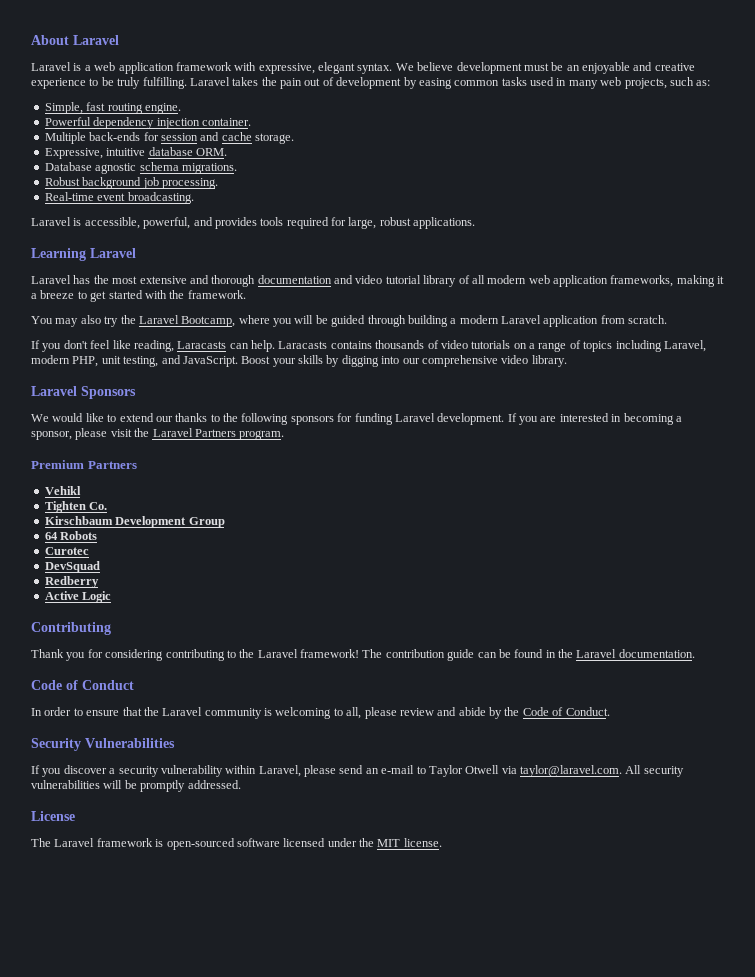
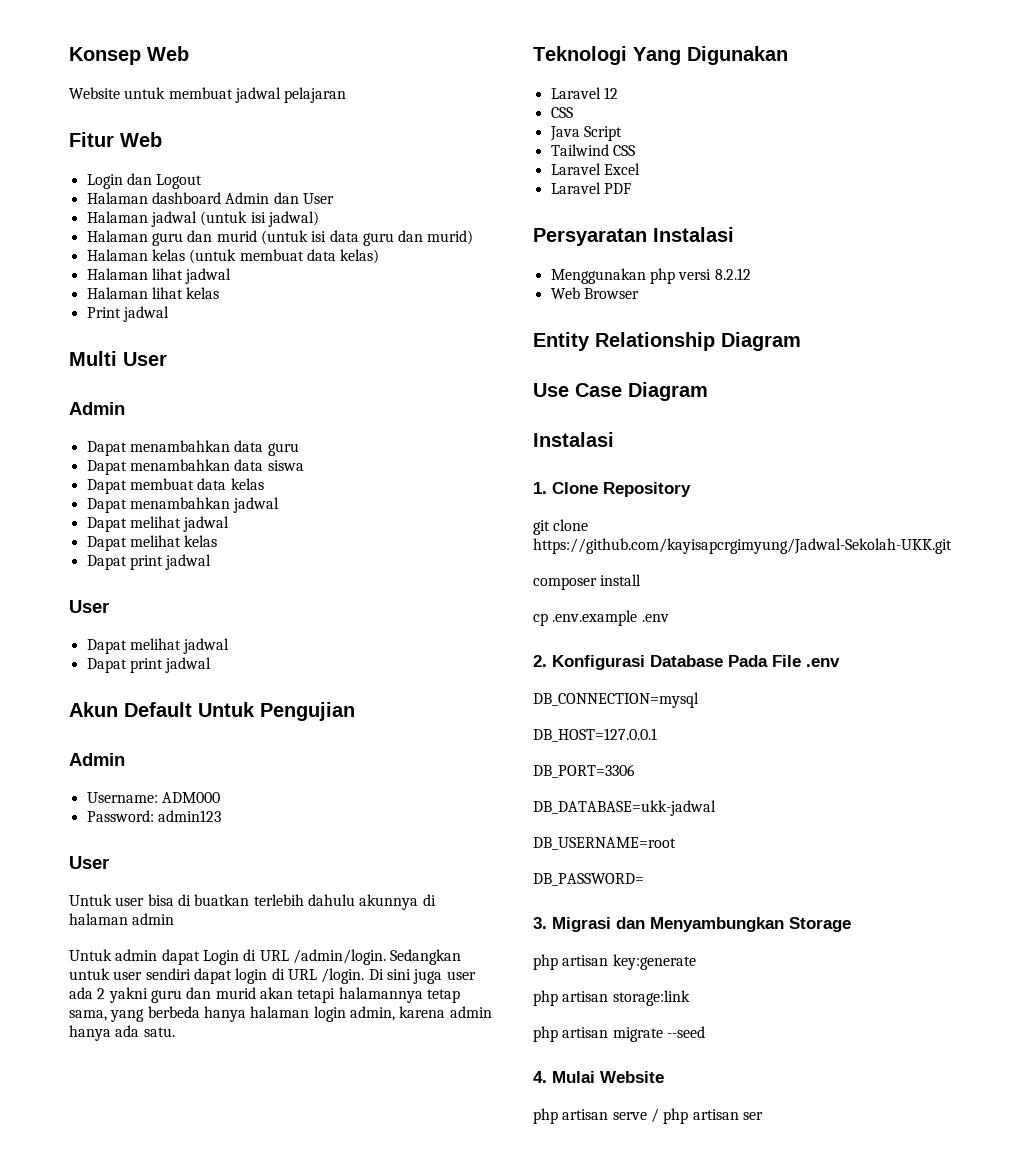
[31,35,119,45] [31,62,695,74] [31,77,711,89] [44,102,181,114] [44,117,251,129] [44,132,294,144] [44,147,227,159] [44,162,237,174] [44,177,218,189] [44,192,194,204] [31,217,476,229] [31,248,136,261] [31,275,725,287] [31,290,246,302] [31,315,668,327] [31,340,706,352] [31,355,567,367] [31,386,136,399] [31,413,682,425] [31,428,285,440] [31,460,137,469] [44,486,81,495] [44,501,108,513] [44,516,225,528] [44,531,98,540] [44,547,89,555] [44,561,100,573] [44,576,99,588] [44,591,112,603] [31,622,111,635] [31,649,695,661] [31,680,134,690] [31,707,610,719] [31,738,175,751] [31,765,684,777] [31,780,241,792] [31,811,75,821] [31,838,442,850] About Laravel // Laravel is a web application framework with expressive, elegant syntax. We believe development must be an enjoyable and creative experience to be truly fulfilling. Laravel takes the pain out of development by easing common tasks used in many web projects, such as: // Simple, fast routing engine. // Powerful dependency injection container. // Multiple back-ends for session and cache storage. // Expressive, intuitive database ORM. // Database agnostic schema migrations. // Robust background job processing. // Real-time event broadcasting. // Laravel is accessible, powerful, and provides tools required for large, robust applications. // Learning Laravel // Laravel has the most extensive and thorough documentation and video tutorial library of all modern web application frameworks, making it a breeze to get started with the framework. // You may also try the Laravel Bootcamp, where you will be guided through building a modern Laravel application from scratch. // If you don't feel like reading, Laracasts can help. Laracasts contains thousands of video tutorials on a range of topics including Laravel, modern PHP, unit testing, and JavaScript. Boost your skills by digging into our comprehensive video library. // Laravel Sponsors // We would like to extend our thanks to the following sponsors for funding Laravel development. If you are interested in becoming a sponsor, please visit the Laravel Partners program. // Premium Partners // Vehikl // Tighten Co. // Kirschbaum Development Group // 64 Robots // Curotec // DevSquad // Redberry // Active Logic // Contributing // Thank you for considering contributing to the Laravel framework! The contribution guide can be found in the Laravel documentation. // Code of Conduct // In order to ensure that the Laravel community is welcoming to all, please review and abide by the Code of Conduct. // Security Vulnerabilities // If you discover a security vulnerability within Laravel, please send an e-mail to Taylor Otwell via taylor@laravel.com. All security vulnerabilities will be promptly addressed. // License // The Laravel framework is open-sourced software licensed under the MIT license. -> [69,46,189,65] [69,87,347,103] [69,132,162,147] [86,173,203,189] [86,192,334,204] [86,211,319,227] [86,230,474,246] [86,249,380,264] [86,268,232,284] [86,287,220,299] [86,306,169,322] [69,351,167,366] [69,402,125,415] [86,440,299,456] [86,459,304,475] [86,478,264,494] [86,497,280,513] [86,516,230,532] [86,535,218,551] [86,554,212,570] [69,600,109,613] [86,638,230,654] [86,657,212,673] [69,702,355,721] [69,753,125,766] [86,792,220,803] [86,810,221,822] [69,856,109,869] [69,894,436,910] [69,913,175,925] [69,949,462,965] [69,968,476,984] [69,987,460,1003] [69,1006,492,1022] [69,1025,175,1041] [533,46,788,65] [550,87,618,99] [550,107,573,118] [549,126,622,141] [550,144,635,156] [550,163,640,175] [550,182,631,194] [533,227,734,246] [550,268,751,284] [550,287,639,299] [533,332,801,351] [533,382,708,401] [533,432,614,447] [533,482,691,497] [533,519,589,535] [533,538,952,554] [533,574,642,590] [533,610,669,626] [533,655,840,670] [533,692,699,708] [533,728,657,742] [533,764,635,778] [533,800,716,816] [533,837,676,850] [533,873,644,886] [533,917,851,932] [533,954,696,970] [533,990,690,1006] [533,1026,705,1042] [533,1071,664,1083] [533,1108,763,1124] Konsep Web // Website untuk membuat jadwal pelajaran // Fitur Web // Login dan Logout // Halaman dashboard Admin dan User // Halaman jadwal (untuk isi jadwal) // Halaman guru dan murid (untuk isi data guru dan murid) // Halaman kelas (untuk membuat data kelas) // Halaman lihat jadwal // Halaman lihat kelas // Print jadwal // Multi User // Admin // Dapat menambahkan data guru // Dapat menambahkan data siswa // Dapat membuat data kelas // Dapat menambahkan jadwal // Dapat melihat jadwal // Dapat melihat kelas // Dapat print jadwal // User // Dapat melihat jadwal // Dapat print jadwal // Akun Default Untuk Pengujian // Admin // Username: ADM000 // Password: admin123 // User // Untuk user bisa di buatkan terlebih dahulu akunnya di halaman admin // Untuk admin dapat Login di URL /admin/login. Sedangkan untuk user sendiri dapat login di URL /login. Di sini juga user ada 2 yakni guru dan murid akan tetapi halamannya tetap sama, yang berbeda hanya halaman login admin, karena admin hanya ada satu. // Teknologi Yang Digunakan // Laravel 12 // CSS // Java Script // Tailwind CSS // Laravel Excel // Laravel PDF // Persyaratan Instalasi // Menggunakan php versi 8.2.12 // Web Browser // Entity Relationship Diagram // Use Case Diagram // Instalasi // 1. Clone Repository // git clone https://github.com/kayisapcrgimyung/Jadwal-Sekolah-UKK.git // composer install // cp .env.example .env // 2. Konfigurasi Database Pada File .env // DB_CONNECTION=mysql // DB_HOST=127.0.0.1 // DB_PORT=3306 // DB_DATABASE=ukk-jadwal // DB_USERNAME=root // DB_PASSWORD= // 3. Migrasi dan Menyambungkan Storage // php artisan key:generate // php artisan storage:link // php artisan migrate --seed // 4. Mulai Website // php artisan serve / php artisan ser

